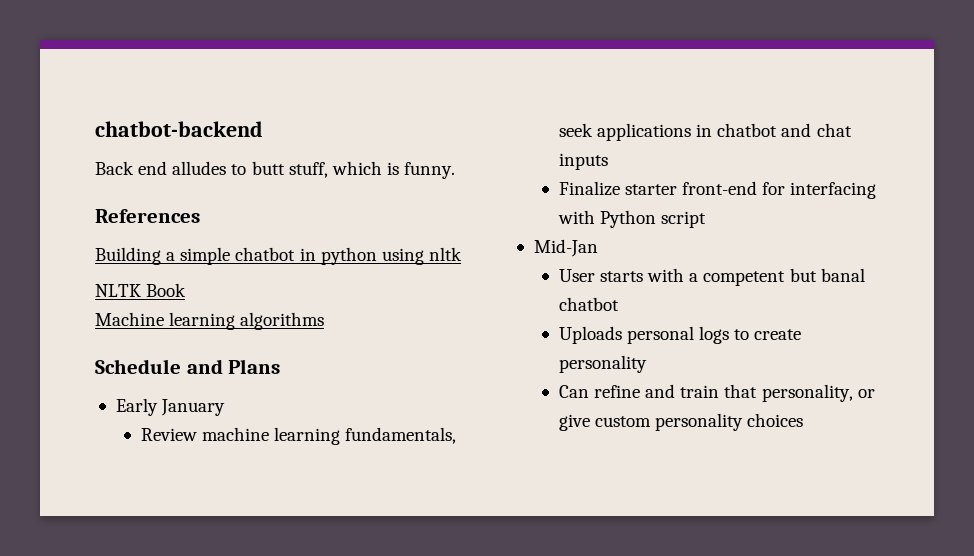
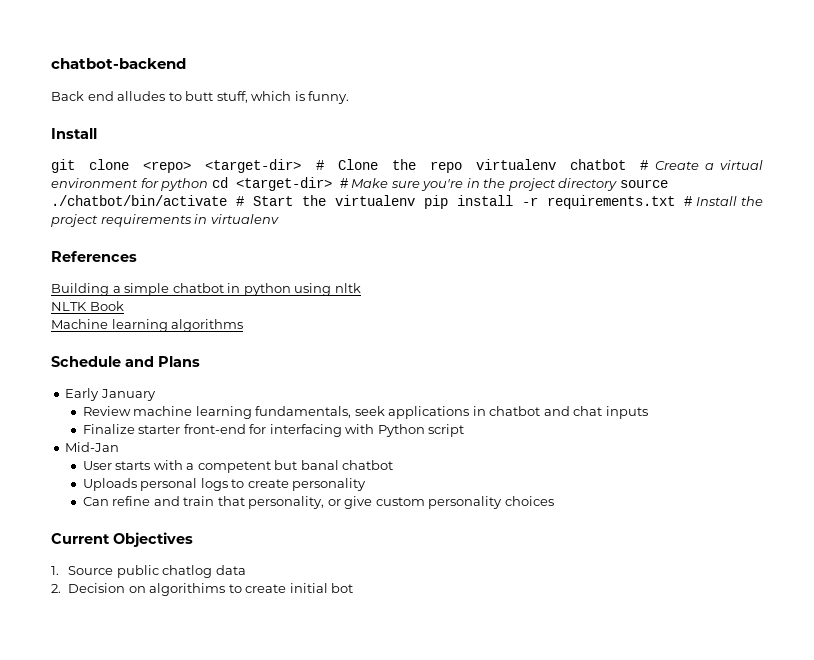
(456, 170) none -> [51,128,97,139] [51,159,763,173] [51,177,668,191] [51,195,763,209] [51,214,279,227] // Install // git clone <repo> <target-dir> # Clone the repo virtualenv chatbot # Create a virtual environment for python cd <target-dir> # Make sure you're in the project directory source ./chatbot/bin/activate # Start the virtualenv pip install -r requirements.txt # Install the project requirements in virtualenv
(804, 420) none -> [51,532,193,547] [51,565,246,578] [51,583,354,596] // Current Objectives // 1. Source public chatlog data // 2. Decision on algorithims to create initial bot

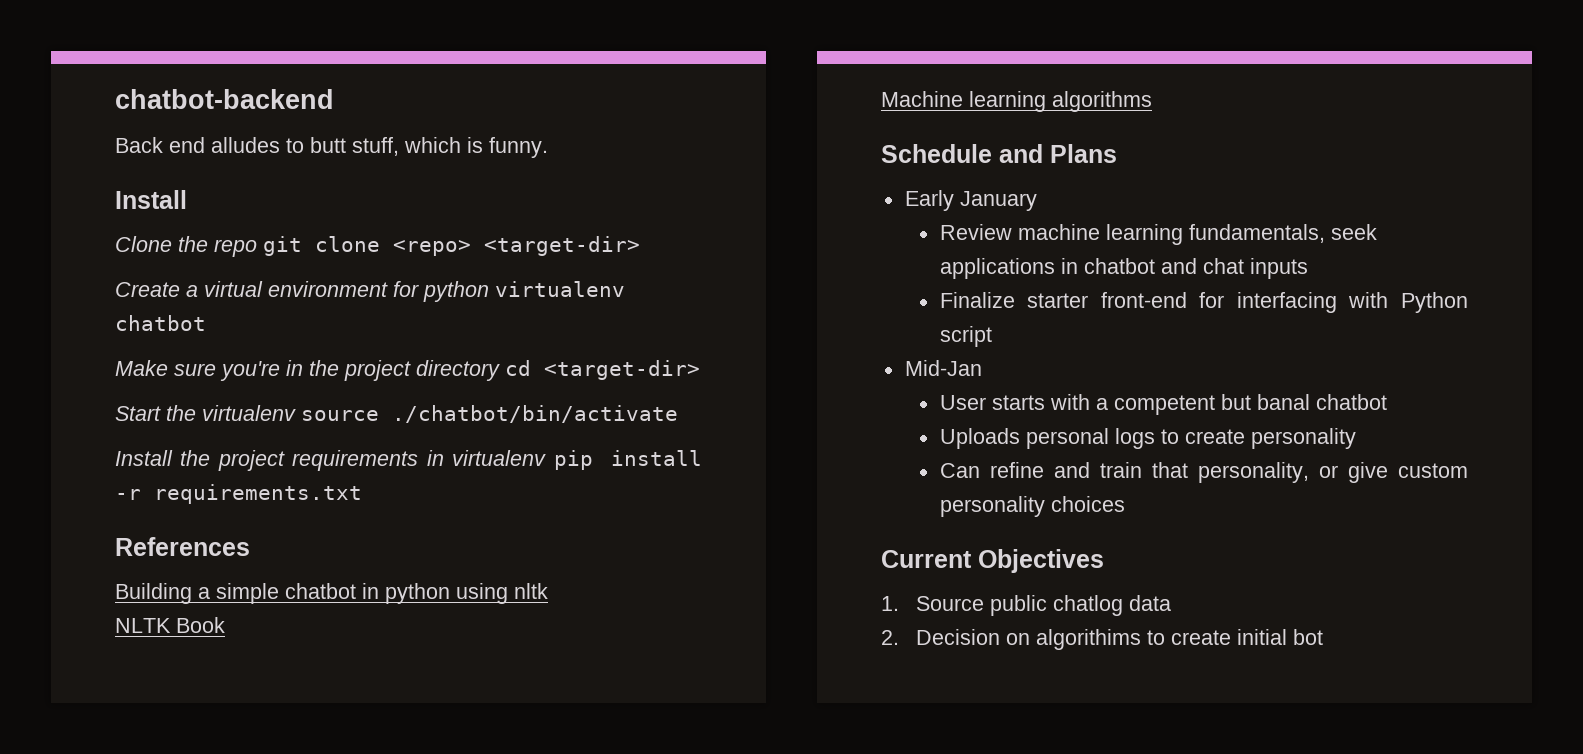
(97, 133) none -> [115,236,257,257] Clone the repo
[315,159,649,173] # Clone the repo virtualenv chatbot # -> (640, 246) //
[211,177,348,191] cd <target-dir> # -> [495,281,625,297] [115,315,206,331] virtualenv chatbot //
[619,179,668,188] [51,195,693,209] source ./chatbot/bin/activate # Start the virtualenv pip install -r requirements.txt # -> [505,360,700,380] [115,405,678,423] cd <target-dir> // Start the virtualenv source ./chatbot/bin/activate //
(279, 219) none -> [553,450,702,470] [115,484,362,504] pip install -r requirements.txt

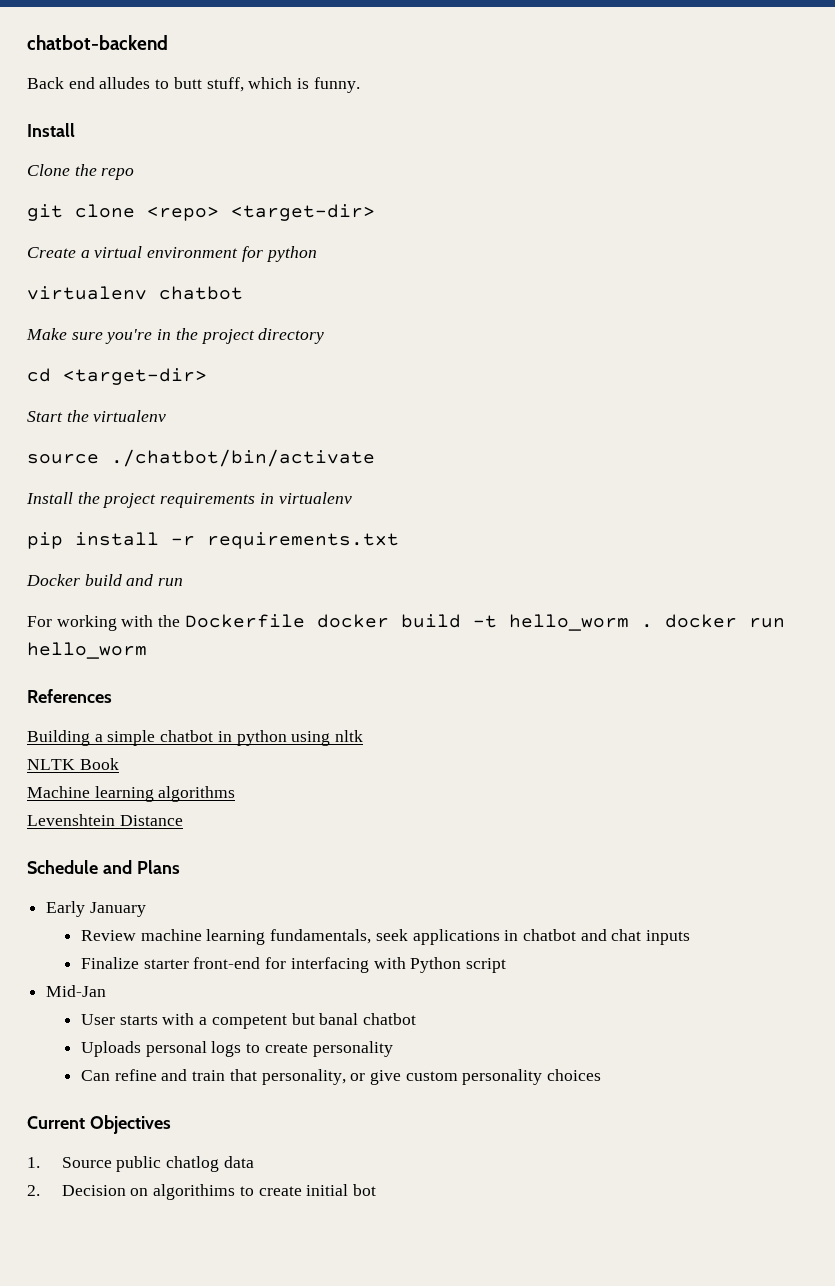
(257, 248) none -> (135, 174) //
(489, 291) none -> (317, 254) //
(500, 370) none -> (325, 336) //
(296, 413) none -> (167, 416) //
(547, 458) none -> (352, 498) //
(362, 494) none -> [26,574,184,586] [27,614,785,631] [27,642,147,659] // Docker build and run // For working with the Dockerfile docker build -t hello_worm . docker run hello_worm
(1152, 101) none -> [27,814,183,826] // Levenshtein Distance

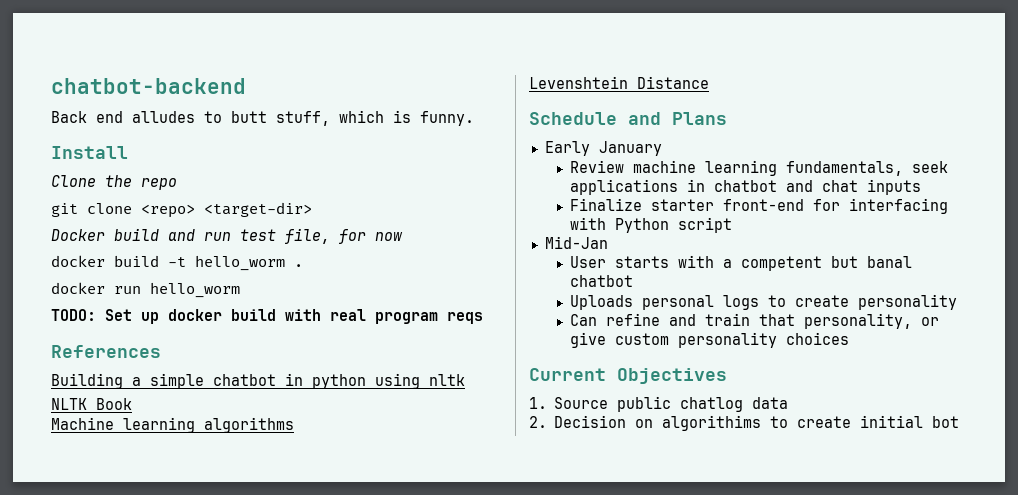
[27,246,317,262] [27,286,243,300] [26,328,325,344] [27,368,207,385] [27,410,167,422] [27,449,375,467] [26,492,352,508] [27,532,399,549] // Create a virtual environment for python // virtualenv chatbot // Make sure you're in the project directory // cd <target-dir> // Start the virtualenv // source ./chatbot/bin/activate // Install the project requirements in virtualenv // pip install -r requirements.txt -> (312, 209) none
[27,614,305,631] // For working with the Dockerfile -> [240,228,403,244] test file, for now //
(653, 626) none -> (303, 265) //
(147, 650) none -> [51,309,483,324] // TODO: Set up docker build with real program reqs

